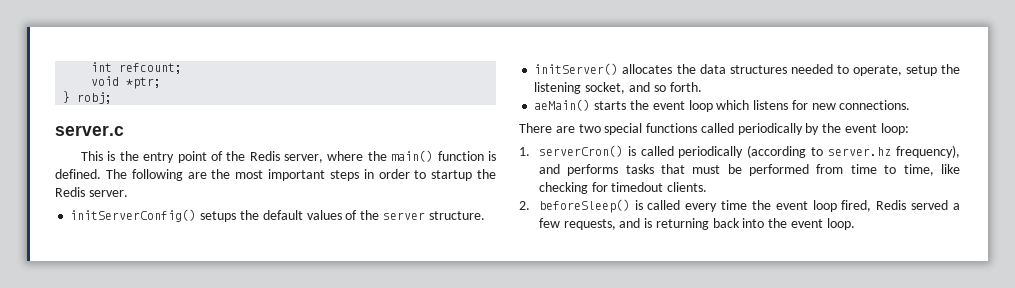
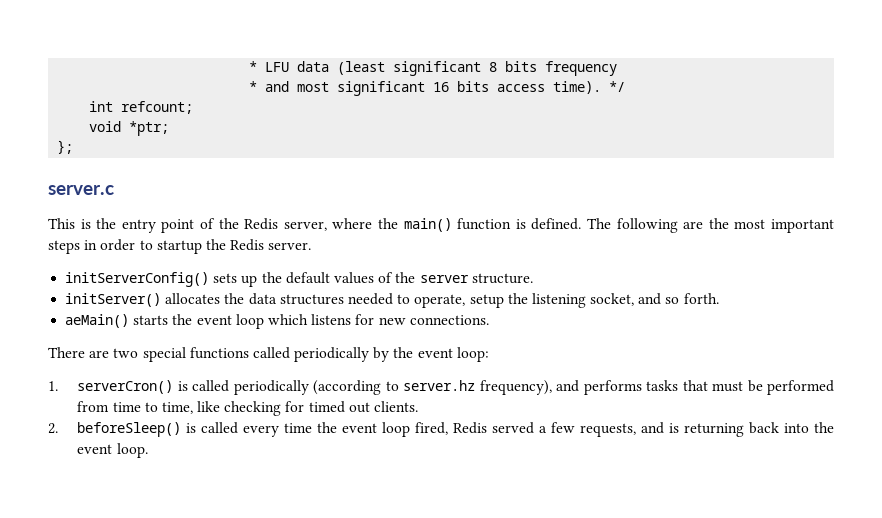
(91, 67) none -> [249,61,618,76] [249,81,626,96] * LFU data (least significant 8 bits frequency // * and most significant 16 bits access time). */ //
[63,91,113,104] } robj; -> [57,140,74,154] };
[200,211,237,222] setups -> [213,273,258,287] sets up
[611,182,664,192] timedout -> [308,401,370,413] timed out

